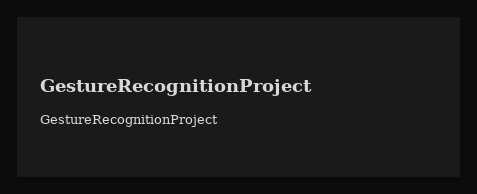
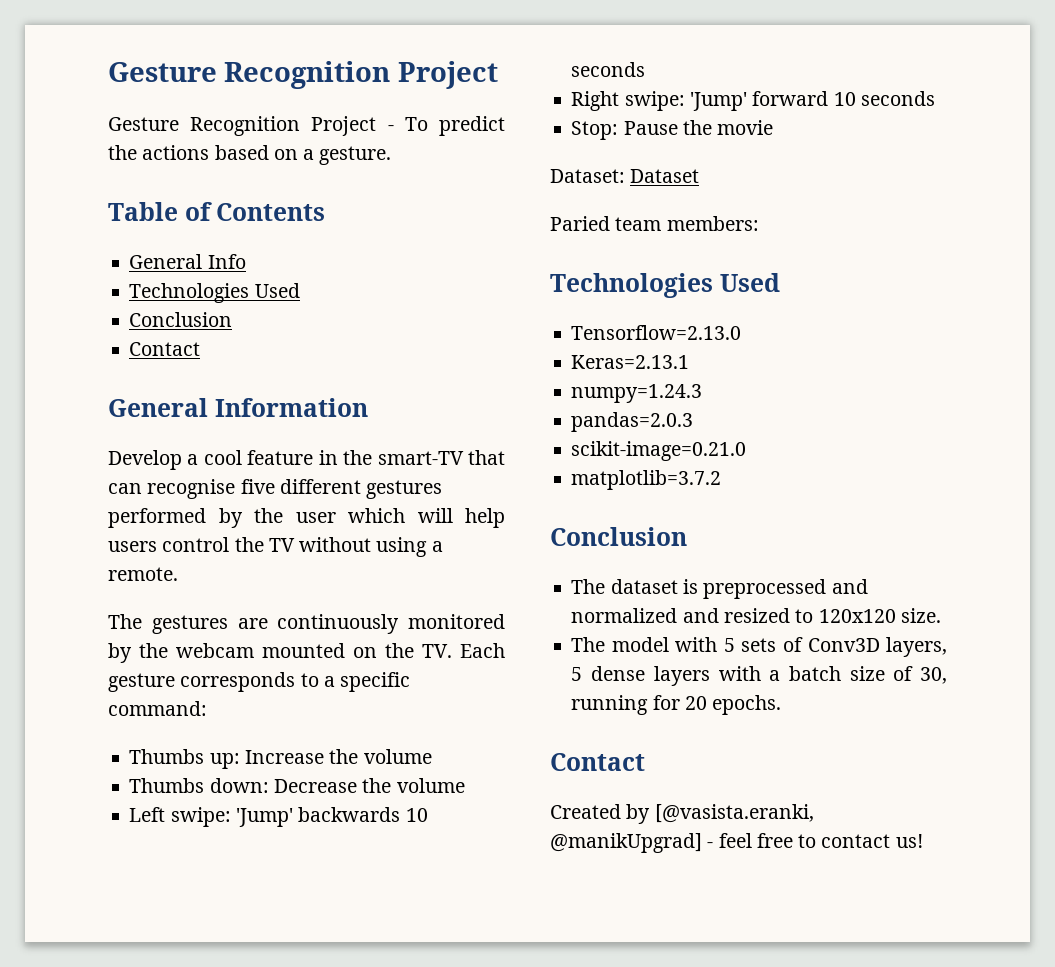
[40,79,312,96] [40,115,218,127] GestureRecognitionProject // GestureRecognitionProject -> [108,61,498,89] [108,116,505,136] [108,145,392,165] [108,202,326,221] [129,254,246,269] [129,283,300,303] [129,312,233,327] [129,342,201,356] [108,398,368,417] [108,450,505,470] [108,479,443,499] [108,508,505,528] [108,537,443,557] [108,567,178,581] [108,614,505,634] [108,643,505,663] [108,672,411,692] [108,701,207,716] [129,749,432,769] [129,778,465,793] [129,807,428,827] [571,62,646,77] [571,91,935,111] [571,120,774,140] [550,169,700,183] [550,216,759,231] [550,273,780,298] [571,325,742,340] [571,355,690,369] [571,384,703,403] [571,412,694,432] [571,441,747,461] [571,470,722,490] [550,527,687,546] [571,579,868,599] [571,608,941,623] [571,637,947,657] [571,666,947,686] [571,695,782,715] [550,753,645,771] [550,804,814,824] [550,833,923,853] Gesture Recognition Project // Gesture Recognition Project - To predict the actions based on a gesture. // Table of Contents // General Info // Technologies Used // Conclusion // Contact // General Information // Develop a cool feature in the smart-TV that can recognise five different gestures performed by the user which will help users control the TV without using a remote. // The gestures are continuously monitored by the webcam mounted on the TV. Each gesture corresponds to a specific command: // Thumbs up: Increase the volume // Thumbs down: Decrease the volume // Left swipe: 'Jump' backwards 10 seconds // Right swipe: 'Jump' forward 10 seconds // Stop: Pause the movie // Dataset: Dataset // Paried team members: // Technologies Used // Tensorflow=2.13.0 // Keras=2.13.1 // numpy=1.24.3 // pandas=2.0.3 // scikit-image=0.21.0 // matplotlib=3.7.2 // Conclusion // The dataset is preprocessed and normalized and resized to 120x120 size. // The model with 5 sets of Conv3D layers, 5 dense layers with a batch size of 30, running for 20 epochs. // Contact // Created by [@vasista.eranki, @manikUpgrad] - feel free to contact us!

